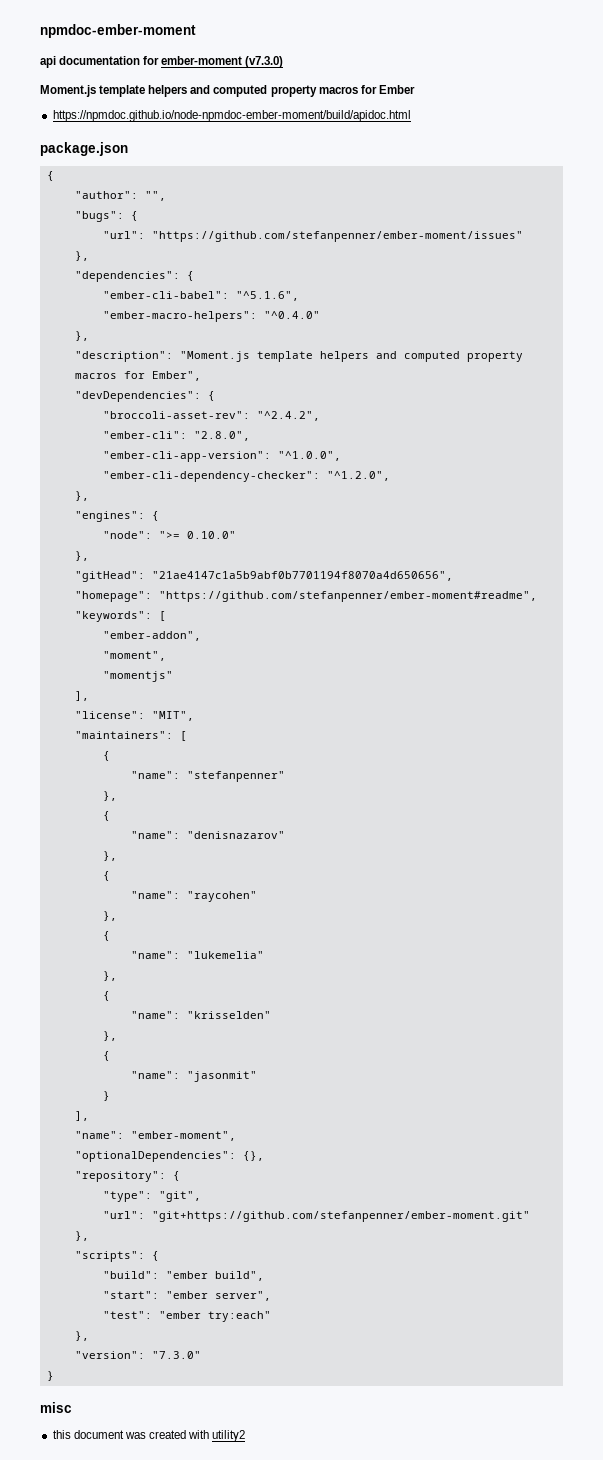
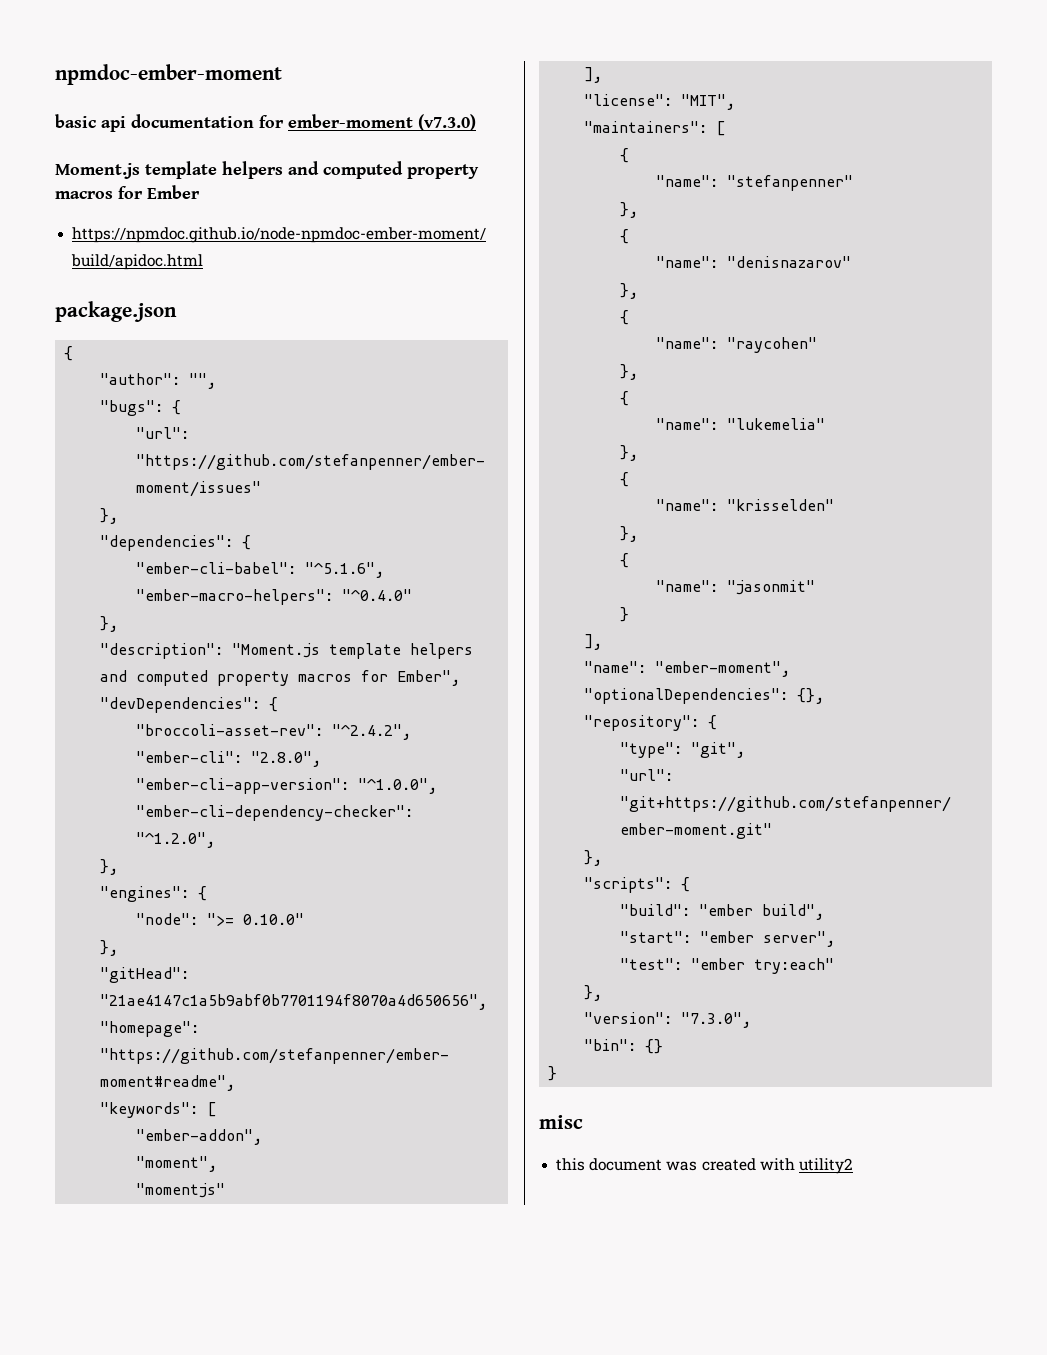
(196, 31) none -> [55,114,96,128] basic
[151,1351,201,1359] "7.3.0" -> [681,1012,752,1028] [584,1039,664,1054] "7.3.0", // "bin": {}

